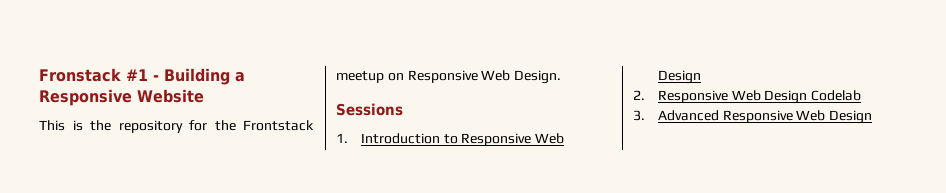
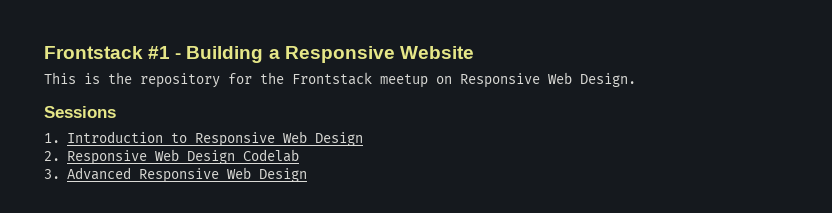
[39,68,121,82] Fronstack -> [44,46,143,59] Frontstack

